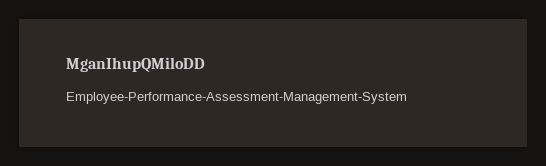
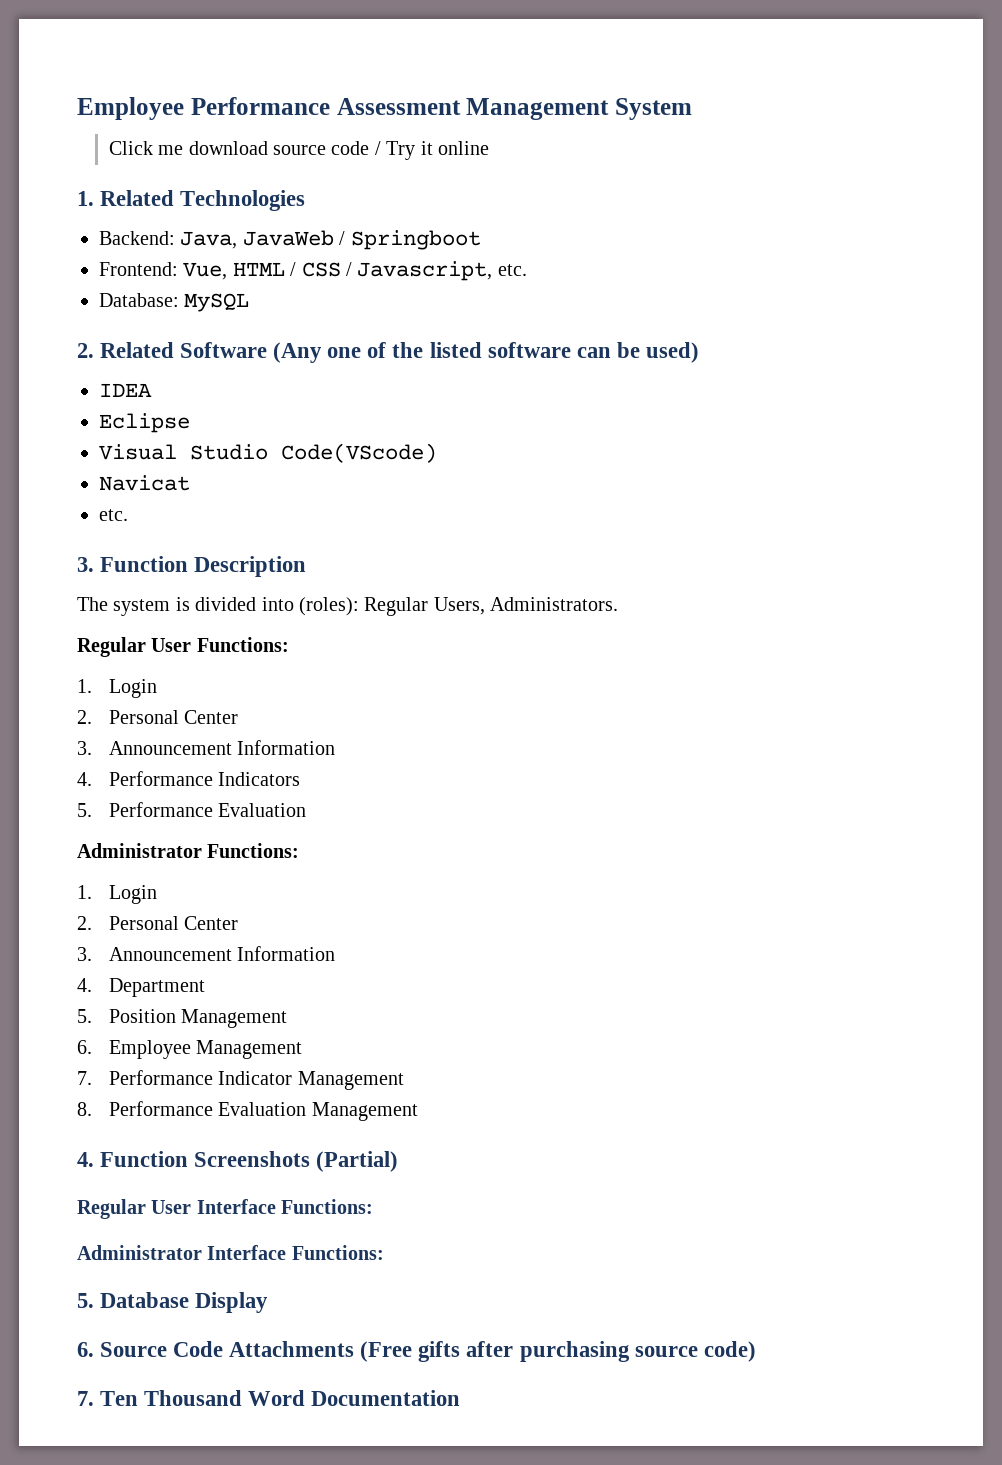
[66,57,205,72] [66,92,407,104] MganIhupQMiloDD // Employee-Performance-Assessment-Management-System -> [77,97,692,120] [108,141,489,160] [77,190,306,211] [99,230,481,250] [99,261,527,281] [99,293,250,312] [77,342,699,363] [99,383,152,397] [99,413,190,433] [99,443,437,463] [99,475,190,491] [99,509,128,521] [77,556,307,577] [77,597,619,616] [77,637,289,657] [77,679,157,698] [77,710,239,724] [77,740,336,755] [77,771,301,786] [77,802,307,817] [77,843,300,858] [77,885,157,904] [77,916,239,930] [77,946,336,961] [77,978,205,997] [77,1009,288,1028] [77,1040,303,1059] [77,1070,404,1090] [77,1101,418,1121] [77,1151,399,1172] [77,1199,374,1219] [77,1245,384,1260] [77,1292,269,1313] [77,1341,756,1362] [77,1390,461,1406] Employee Performance Assessment Management System // Click me download source code / Try it online // 1. Related Technologies // Backend: Java, JavaWeb / Springboot // Frontend: Vue, HTML / CSS / Javascript, etc. // Database: MySQL // 2. Related Software (Any one of the listed software can be used) // IDEA // Eclipse // Visual Studio Code(VScode) // Navicat // etc. // 3. Function Description // The system is divided into (roles): Regular Users, Administrators. // Regular User Functions: // 1. Login // 2. Personal Center // 3. Announcement Information // 4. Performance Indicators // 5. Performance Evaluation // Administrator Functions: // 1. Login // 2. Personal Center // 3. Announcement Information // 4. Department // 5. Position Management // 6. Employee Management // 7. Performance Indicator Management // 8. Performance Evaluation Management // 4. Function Screenshots (Partial) // Regular User Interface Functions: // Administrator Interface Functions: // 5. Database Display // 6. Source Code Attachments (Free gifts after purchasing source code) // 7. Ten Thousand Word Documentation

